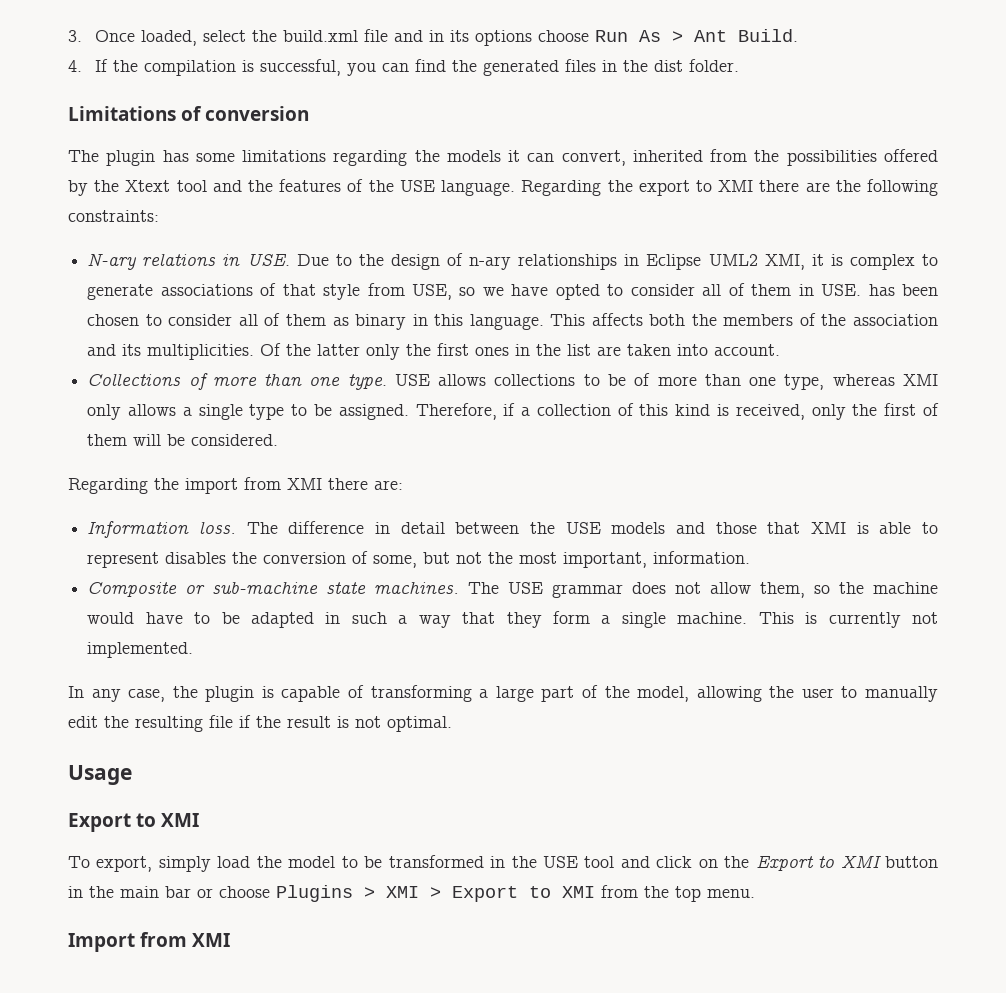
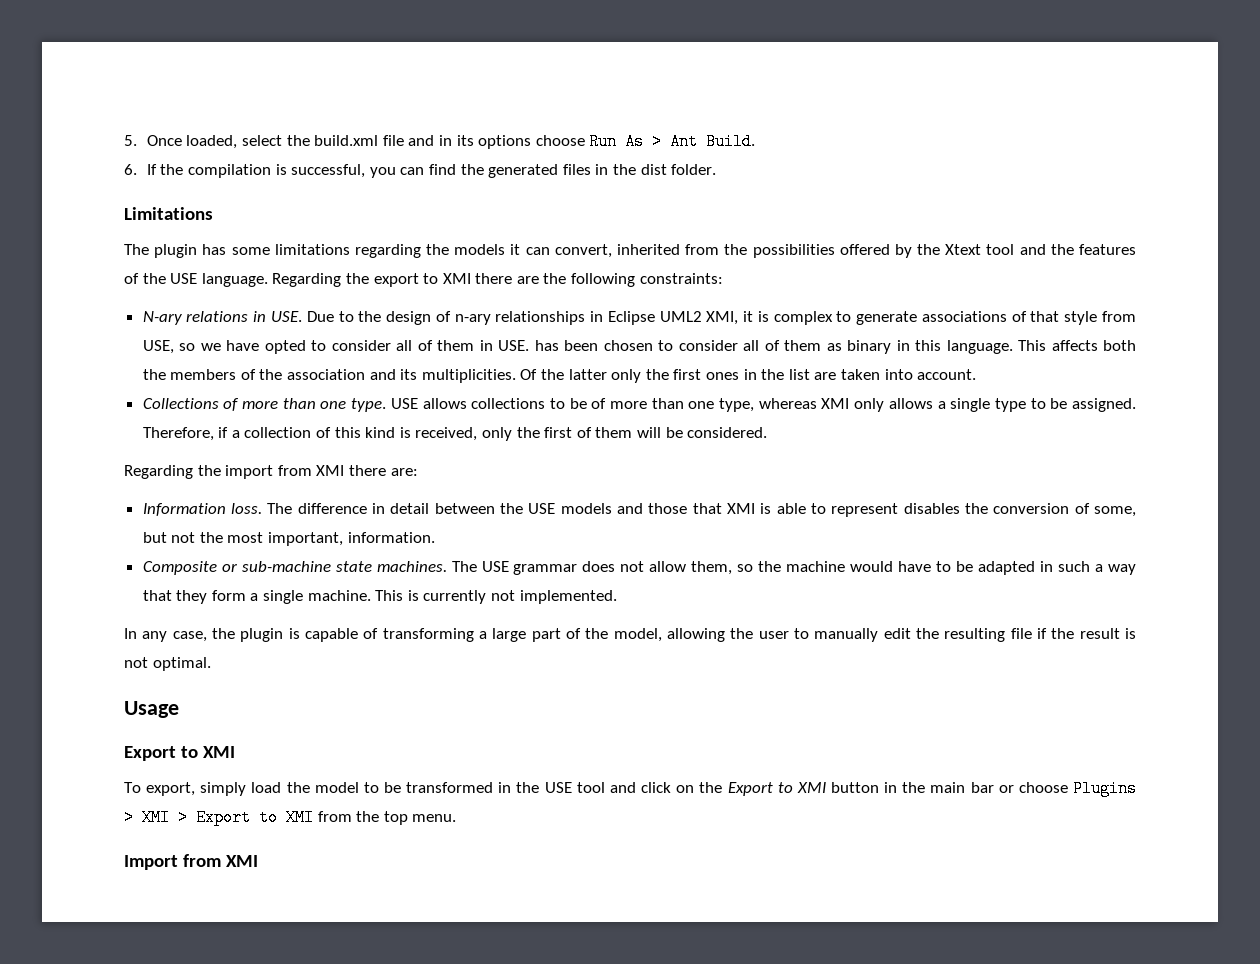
[68,30,82,42] 3. -> [124,135,137,146] 5.
[68,60,82,72] 4. -> [124,164,137,175] 6.
[181,106,310,121] of conversion -> (213, 213) none

